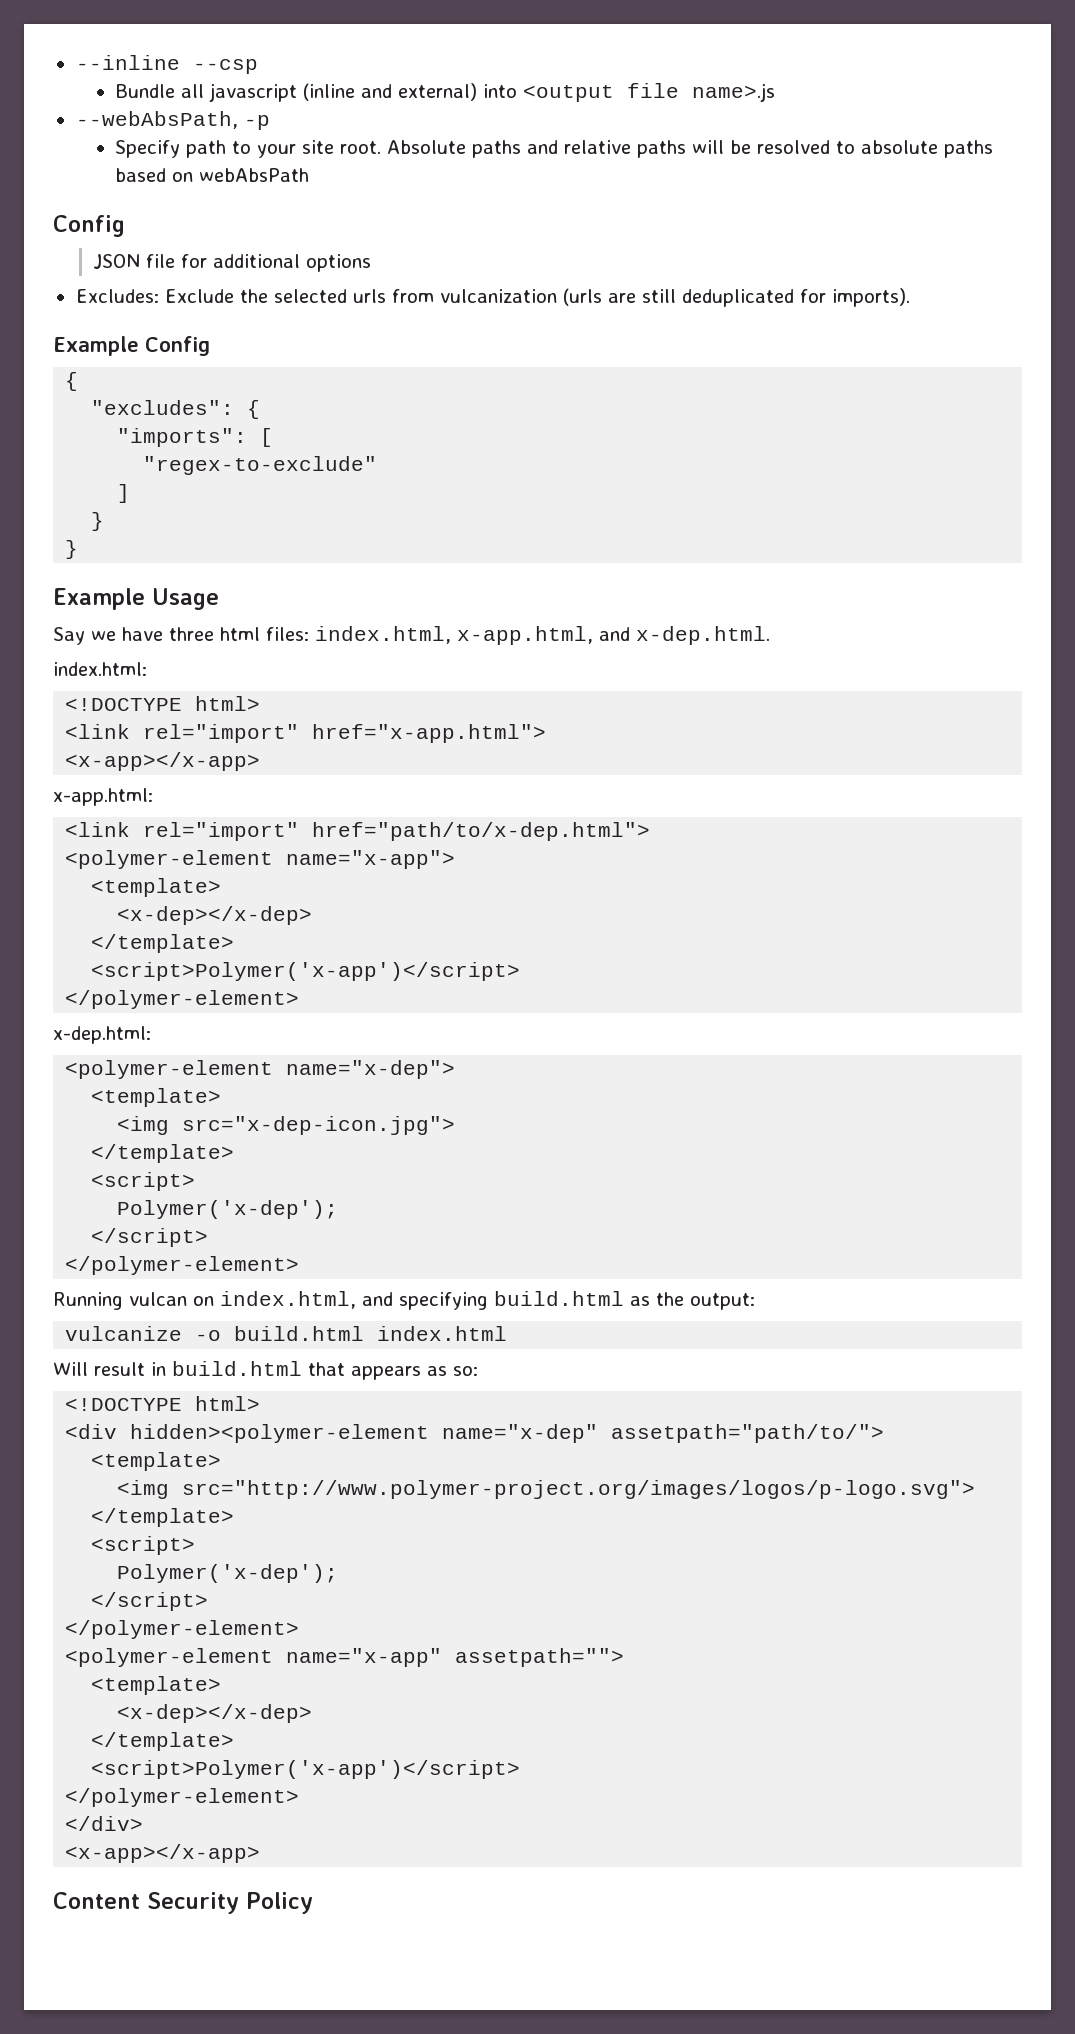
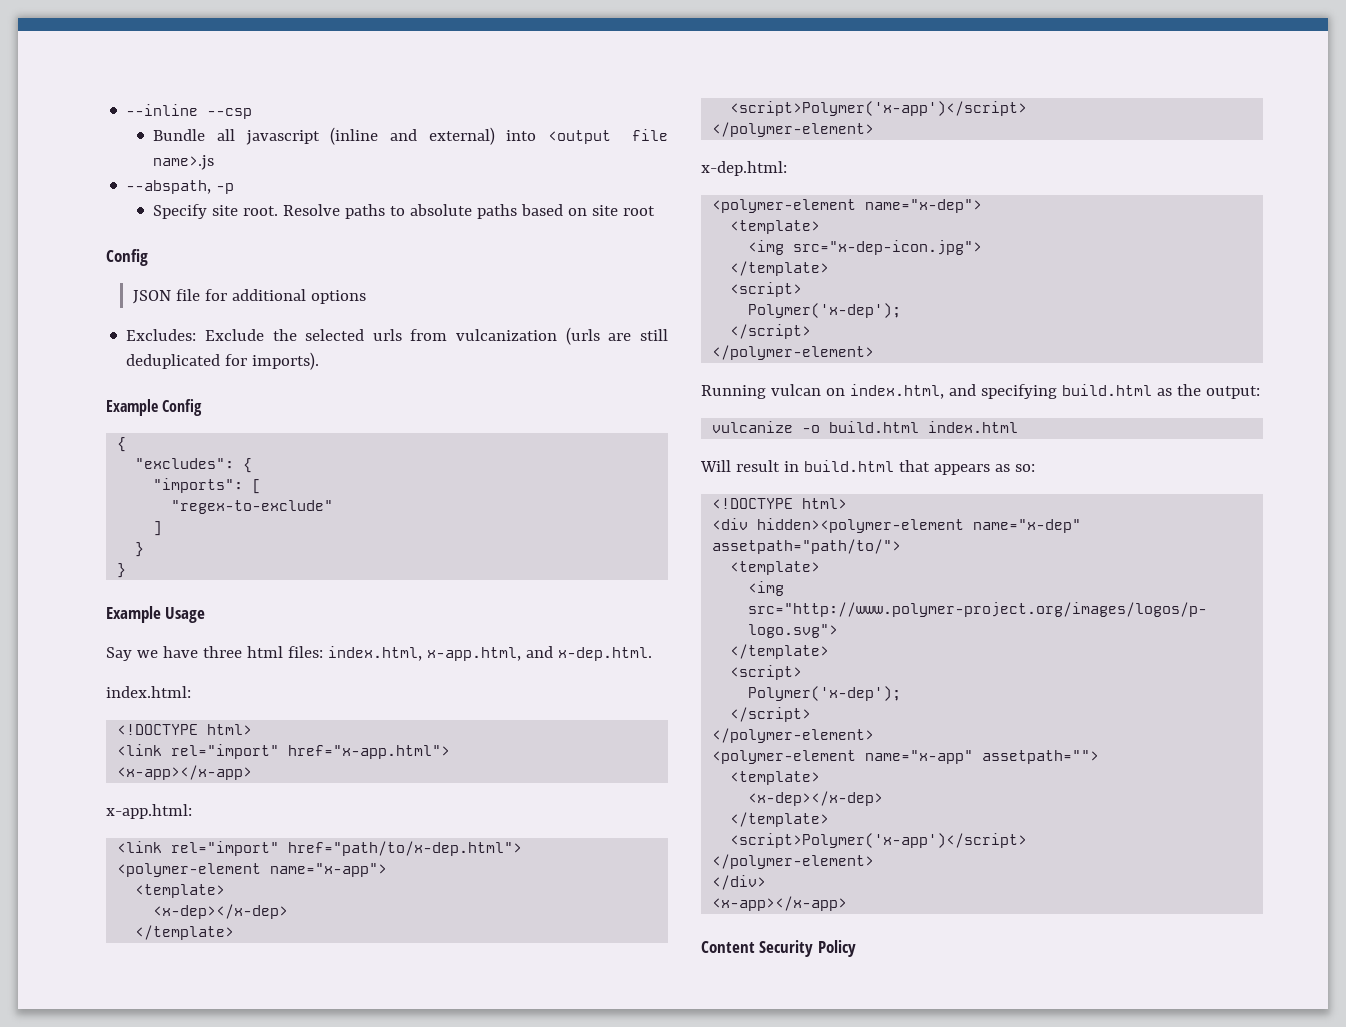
[75,111,238,129] --webAbsPath, -> [126,180,212,194] --abspath,
[186,140,831,158] path to your site root. Absolute paths and relative paths will be resolved -> [212,204,386,219] site root. Resolve paths
[199,168,310,182] webAbsPath -> [592,205,656,216] site root

